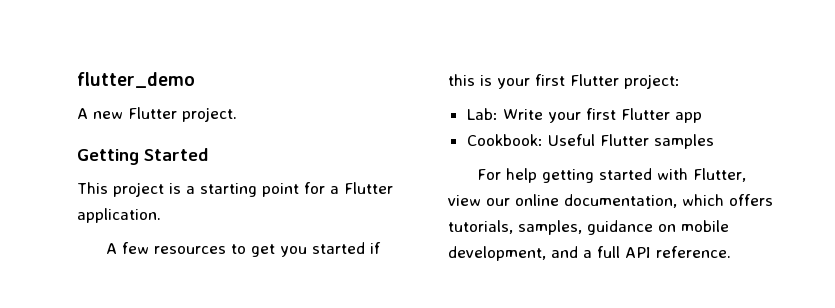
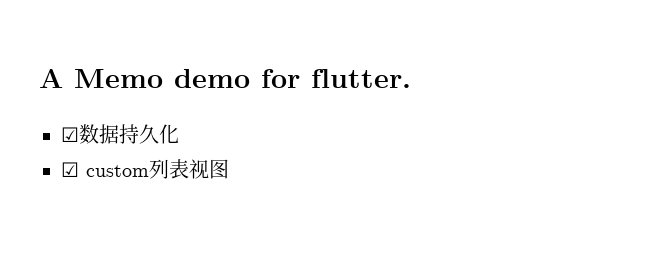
[77,72,195,88] [77,107,237,122] [77,148,208,165] [77,182,393,197] [77,208,161,223] [106,242,382,257] [448,74,680,89] [466,108,702,123] [466,134,714,149] [477,168,747,183] [448,194,773,208] [448,220,729,235] [448,246,731,261] flutter_demo // A new Flutter project. // Getting Started // This project is a starting point for a Flutter application. // A few resources to get you started if this is your first Flutter project: // Lab: Write your first Flutter app // Cookbook: Useful Flutter samples // For help getting started with Flutter, view our online documentation, which offers tutorials, samples, guidance on mobile development, and a full API reference. -> [39,69,411,88] [61,124,179,144] [61,159,229,179] A Memo demo for flutter. // ☑数据持久化 // ☑ custom列表视图

